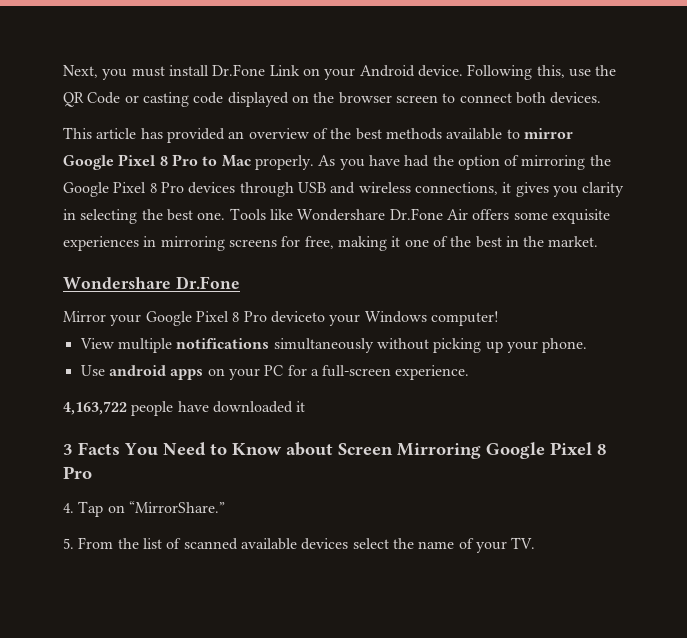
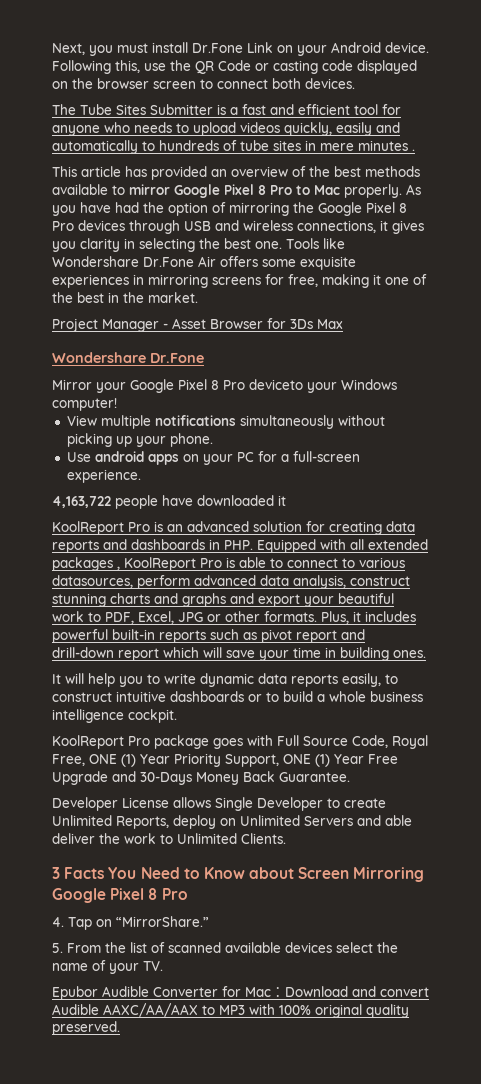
(602, 98) none -> [52,104,401,115] [52,122,400,136] [52,140,415,154] // The Tube Sites Submitter is a fast and efficient tool for anyone who needs to upload videos quickly, easily and automatically to hundreds of tube sites in mere minutes .
(599, 241) none -> [52,318,343,332] // Project Manager - Asset Browser for 3Ds Max
(306, 406) none -> [52,521,415,535] [52,539,428,553] [52,557,405,571] [52,575,410,589] [52,593,394,607] [52,611,416,624] [52,629,365,643] [52,647,426,661] [52,673,398,687] [52,691,423,702] [52,709,177,723] [52,735,428,749] [52,753,398,767] [52,771,350,785] [52,797,386,811] [52,815,412,829] [52,833,286,844] // KoolReport Pro is an advanced solution for creating data reports and dashboards in PHP. Equipped with all extended packages , KoolReport Pro is able to connect to various datasources, perform advanced data analysis, construct stunning charts and graphs and export your beautiful work to PDF, Excel, JPG or other formats. Plus, it includes powerful built-in reports such as pivot report and drill-down report which will save your time in building ones. // It will help you to write dynamic data reports easily, to construct intuitive dashboards or to build a whole business intelligence cockpit. // KoolReport Pro package goes with Full Source Code, Royal Free, ONE (1) Year Priority Support, ONE (1) Year Free Upgrade and 30-Days Money Back Guarantee. // Developer License allows Single Developer to create Unlimited Reports, deploy on Unlimited Servers and able deliver the work to Unlimited Clients.
(536, 543) none -> [52,986,429,1000] [52,1003,409,1018] [52,1021,120,1035] // Epubor Audible Converter for Mac：Download and convert Audible AAXC/AA/AAX to MP3 with 100% original quality preserved.

